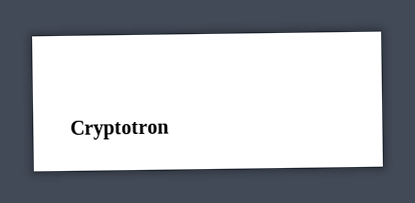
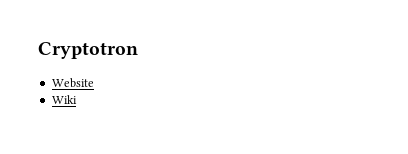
(169, 129) none -> [51,78,94,88] [51,95,77,104] // Website // Wiki

